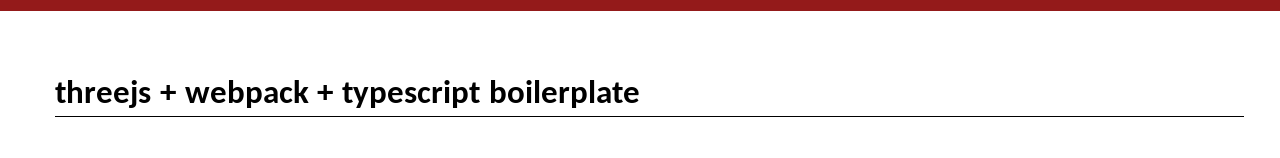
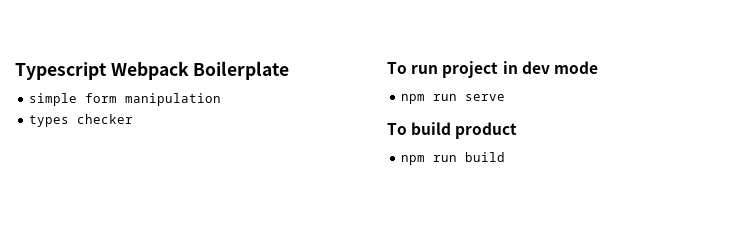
[55,80,640,108] threejs + webpack + typescript boilerplate -> [15,61,290,80] [28,93,221,106] [28,114,133,127] [387,61,598,78] [400,94,505,104] [387,122,518,139] [400,152,505,165] Typescript Webpack Boilerplate // simple form manipulation // types checker // To run project in dev mode // npm run serve // To build product // npm run build

